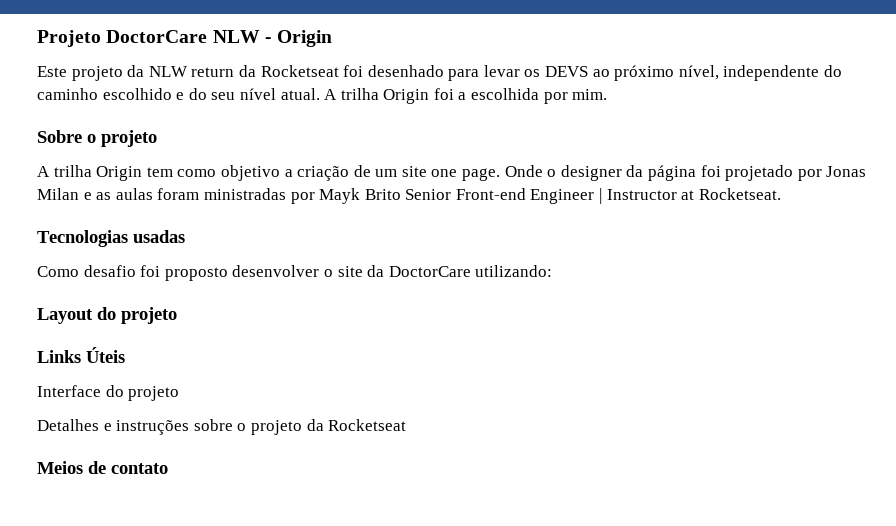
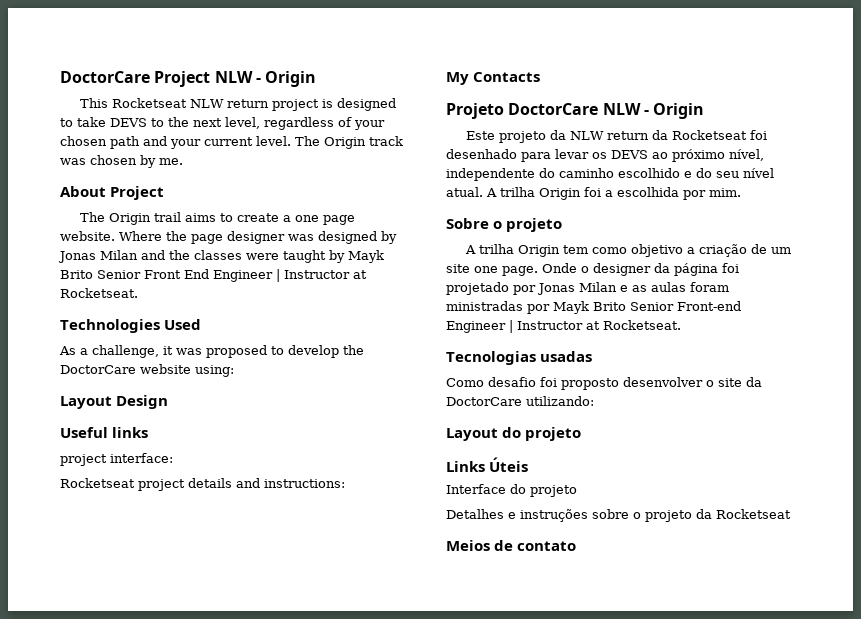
(37, 38) none -> [60,71,317,87] [79,98,396,111] [60,117,385,130] [60,136,403,149] [60,155,183,168] [60,186,165,200] [79,212,355,225] [60,231,397,244] [58,250,384,263] [60,269,367,282] [60,288,138,298] [60,319,202,333] [59,345,364,358] [60,364,234,377] [60,395,169,409] [60,427,149,438] [60,453,173,466] [60,478,345,491] [446,72,541,85] DoctorCare Project NLW - Origin // This Rocketseat NLW return project is designed to take DEVS to the next level, regardless of your chosen path and your current level. The Origin track was chosen by me. // About Project // The Origin trail aims to create a one page website. Where the page designer was designed by Jonas Milan and the classes were taught by Mayk Brito Senior Front End Engineer | Instructor at Rocketseat. // Technologies Used // As a challenge, it was proposed to develop the DoctorCare website using: // Layout Design // Useful links // project interface: // Rocketseat project details and instructions: // My Contacts //

